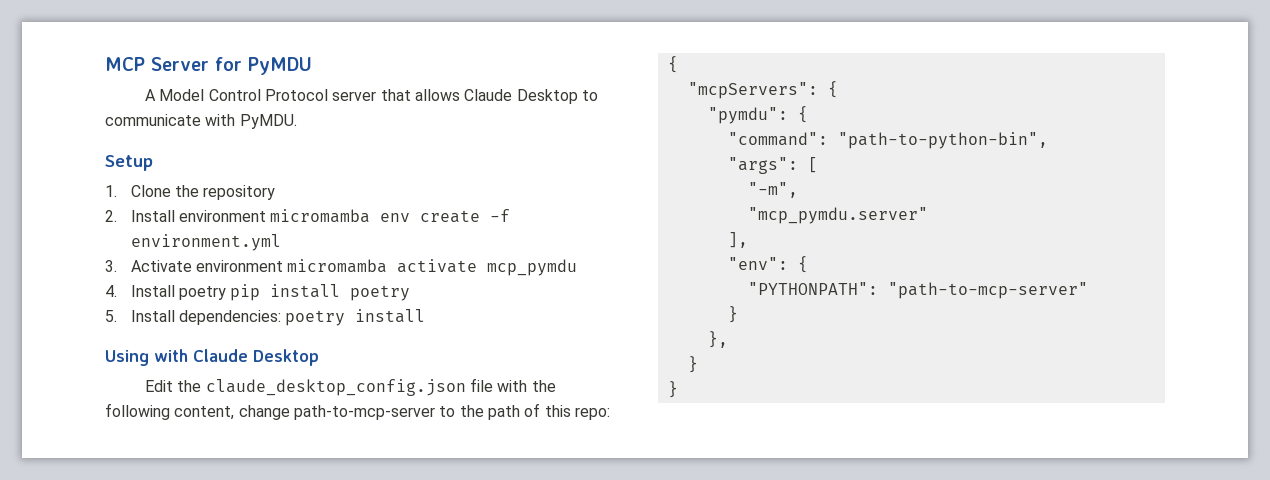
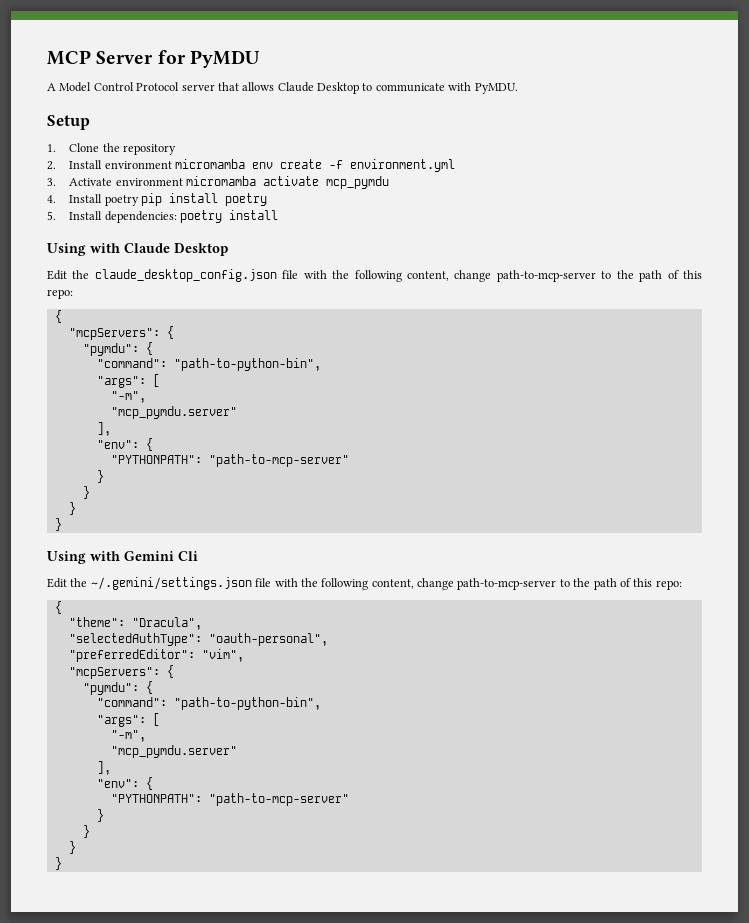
[707,331,728,348] [687,356,698,373] [667,381,678,398] }, // } // } -> [82,486,90,499] [68,502,76,515] [54,518,62,531] [47,551,198,564] [47,577,682,590] [54,601,62,614] [68,617,202,630] [68,633,328,646] [68,649,244,662] [68,665,174,679] [82,681,153,695] [96,697,321,710] [96,713,160,727] [110,730,146,742] [110,745,237,758] [96,761,111,775] [96,777,153,790] [110,793,349,806] [96,809,104,822] [82,825,90,838] [68,841,76,854] [54,857,62,870] } // } // } // Using with Gemini Cli // Edit the ~/.gemini/settings.json file with the following content, change path-to-mcp-server to the path of this repo: // { // "theme": "Dracula", // "selectedAuthType": "oauth-personal", // "preferredEditor": "vim", // "mcpServers": { // "pymdu": { // "command": "path-to-python-bin", // "args": [ // "-m", // "mcp_pymdu.server" // ], // "env": { // "PYTHONPATH": "path-to-mcp-server" // } // } // } // }

